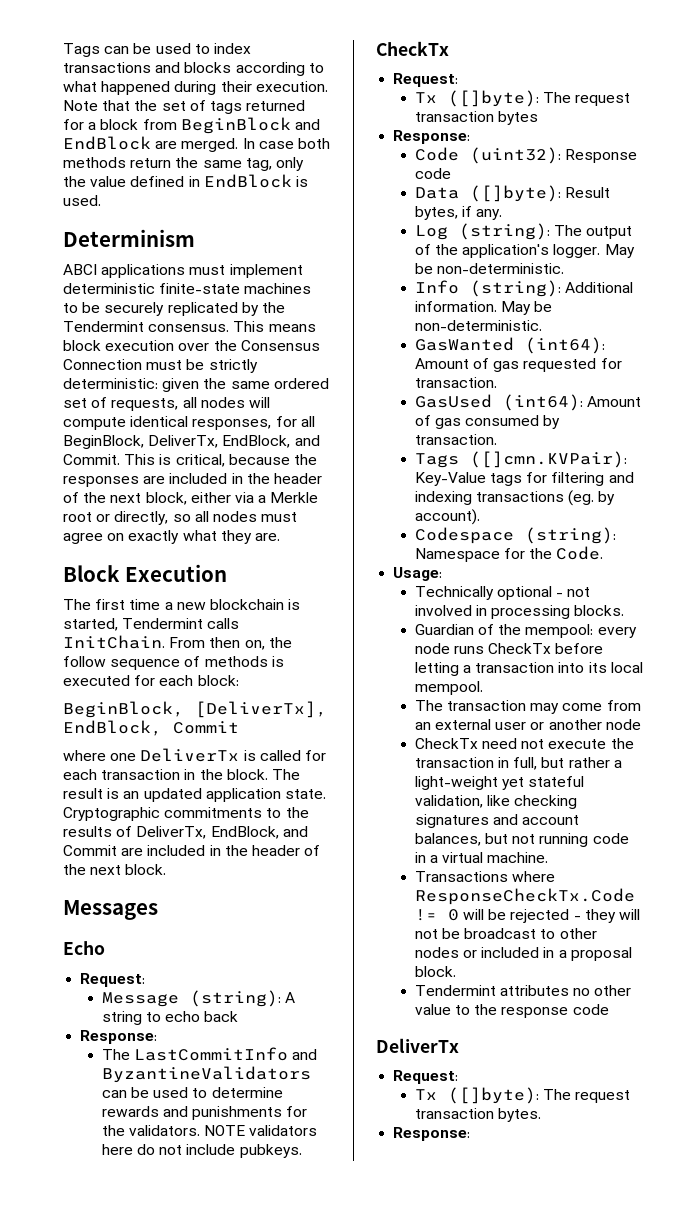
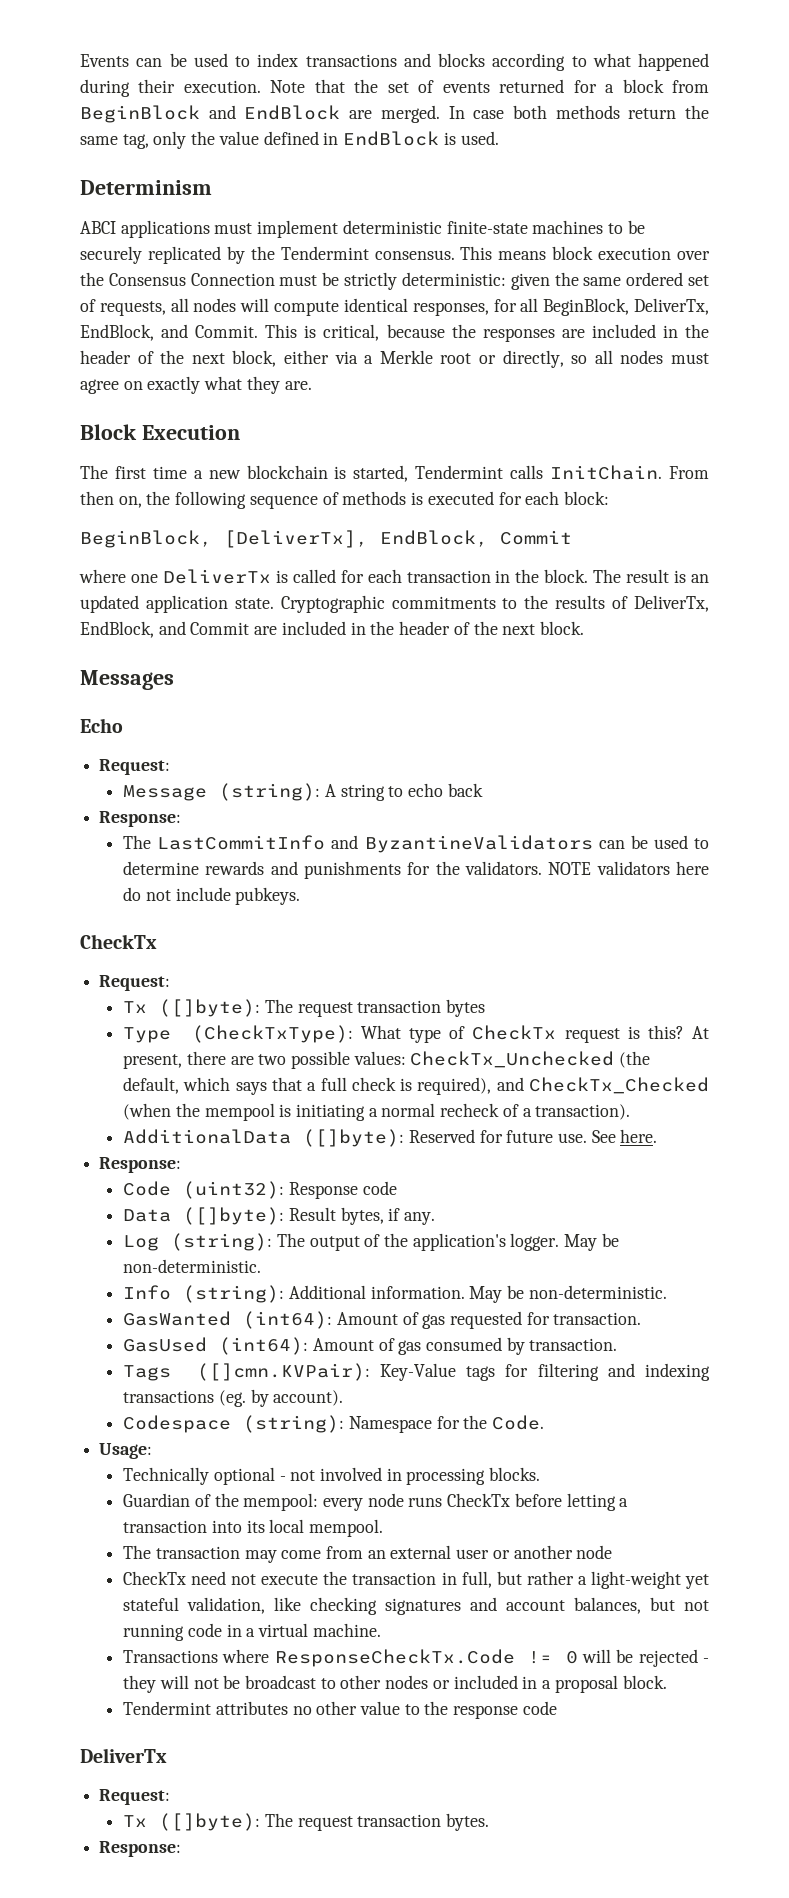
[63,43,100,57] Tags -> [80,54,129,67] Events
[209,101,242,114] tags -> [442,82,490,93] events
[63,656,106,667] follow -> [175,491,247,509] following
(539, 118) none -> [123,1025,709,1043] [123,1051,651,1069] [123,1077,709,1095] [123,1103,631,1121] [123,1129,658,1147] // Type (CheckTxType): What type of CheckTx request is this? At present, there are two possible values: CheckTx_Unchecked (the default, which says that a full check is required), and CheckTx_Checked (when the mempool is initiating a normal recheck of a transaction). // AdditionalData ([]byte): Reserved for future use. See here.

